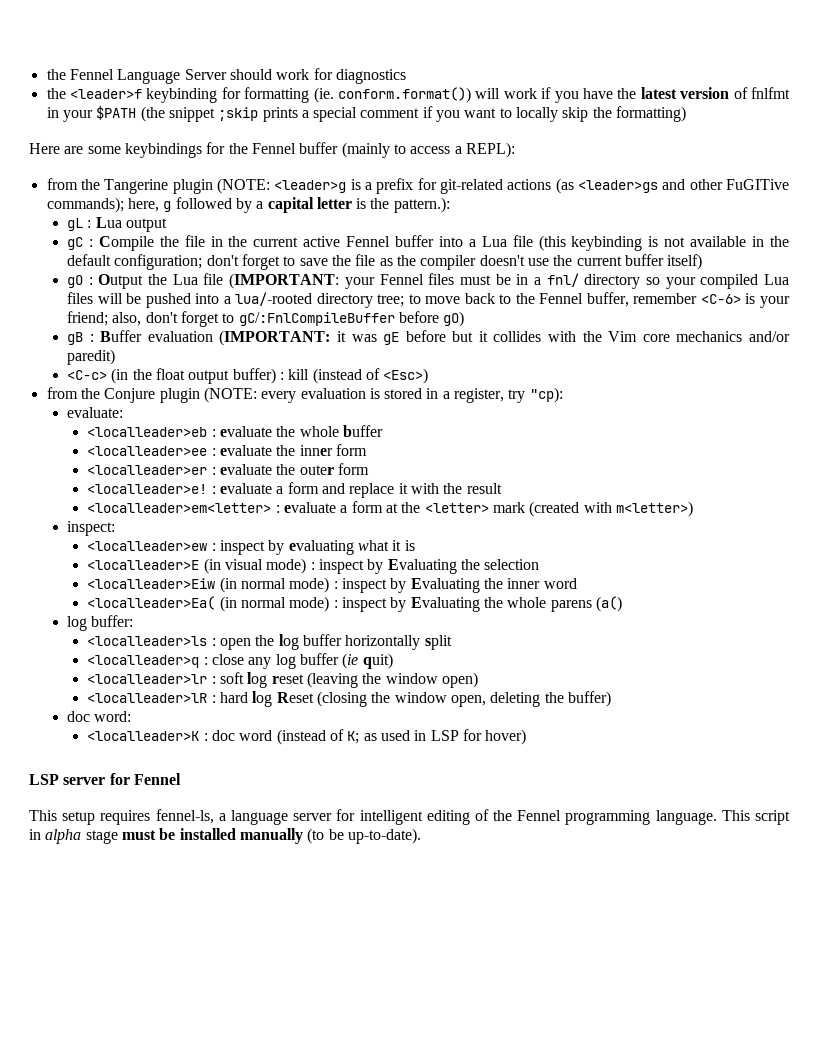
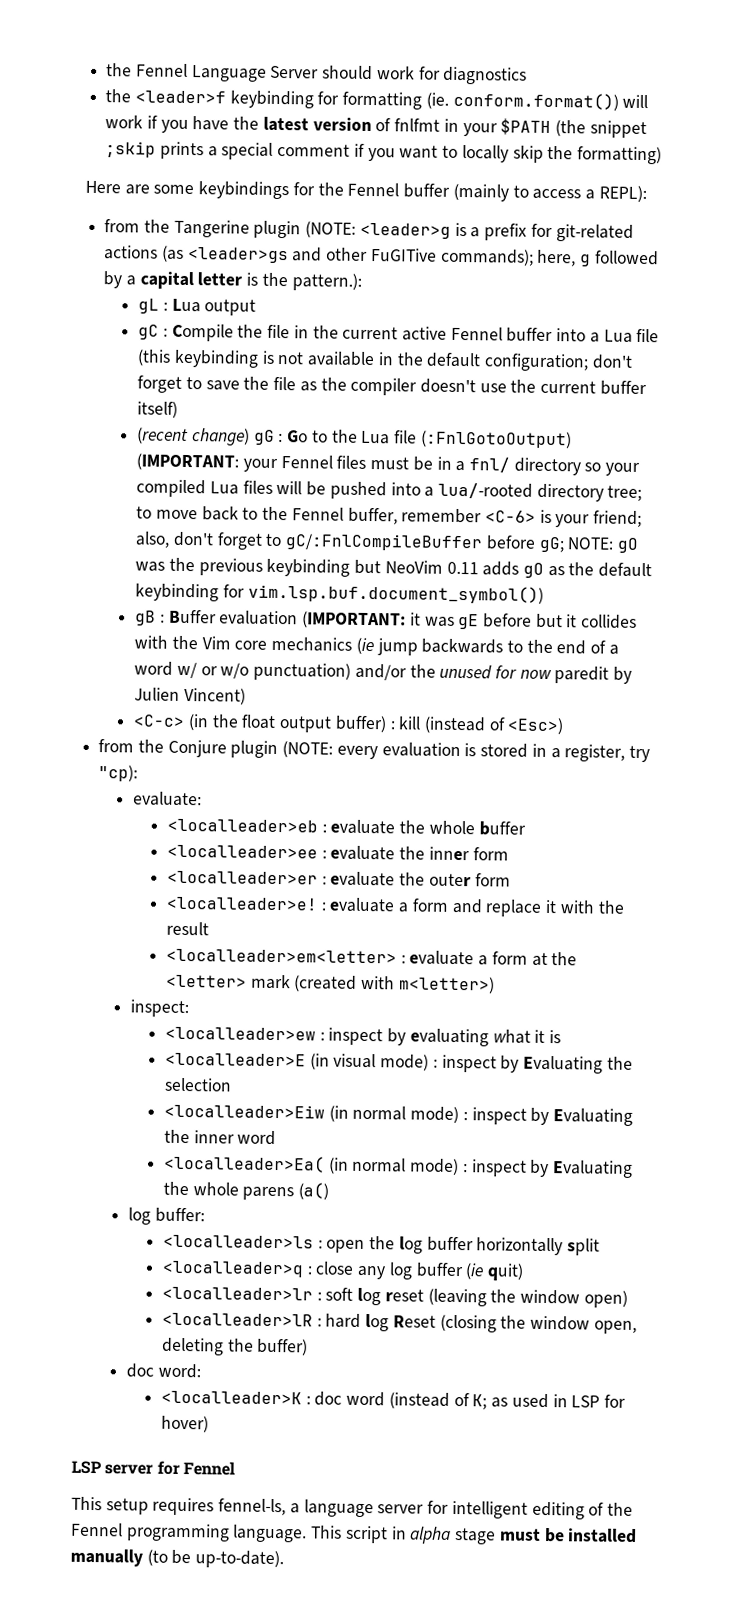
[67,274,144,289] gO : Output -> [137,427,328,446] (recent change) gG : Go to
(224, 279) none -> [420,430,572,449] (:FnlGotoOutput)
[443,311,465,327] gO) -> [538,536,639,553] [135,557,653,578] [135,583,544,604] gG; NOTE: gO was the previous keybinding but NeoVim 0.11 adds gO as the default keybinding for vim.lsp.buf.document_symbol())
[749,331,791,342] [67,349,116,365] and/or paredit) -> [355,637,619,656] [134,661,633,684] [134,687,246,705] (ie jump backwards to the end of a word w/ or w/o punctuation) and/or the unused for now paredit by Julien Vincent)

